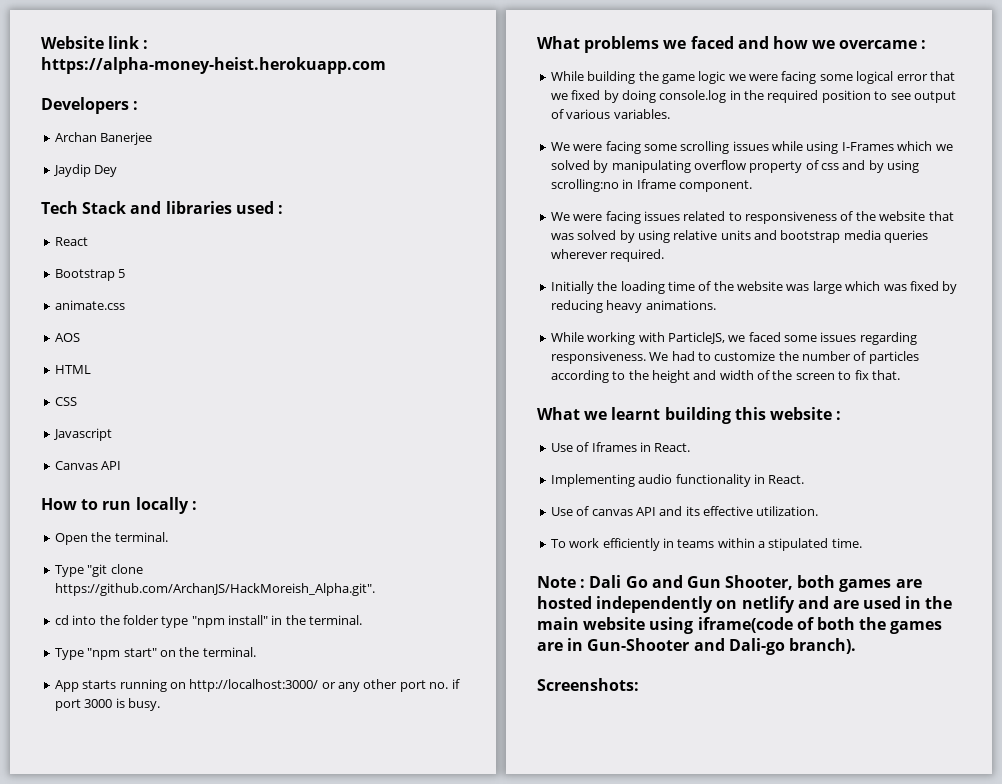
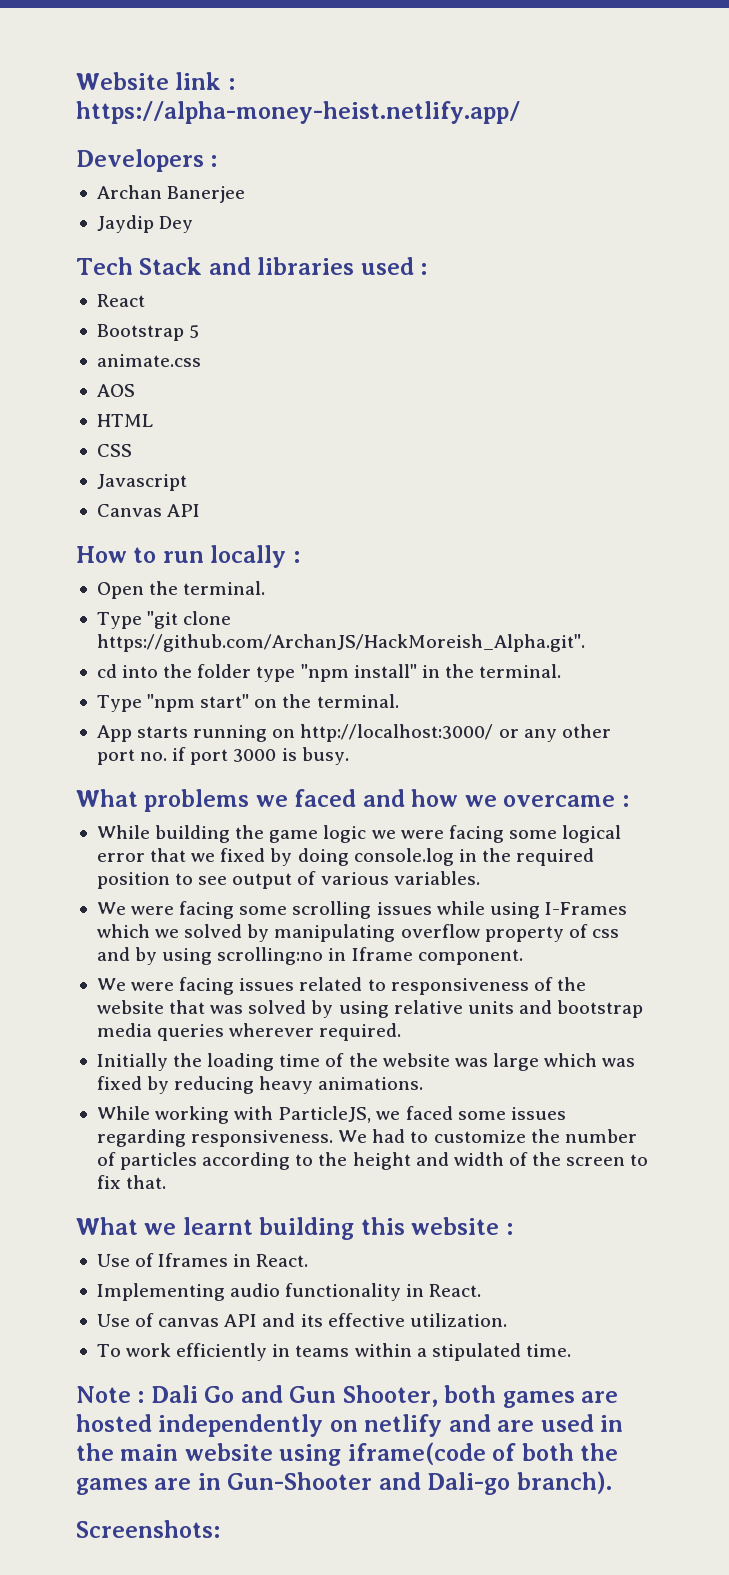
[41,57,386,74] https://alpha-money-heist.herokuapp.com -> [76,101,520,124] https://alpha-money-heist.netlify.app/

